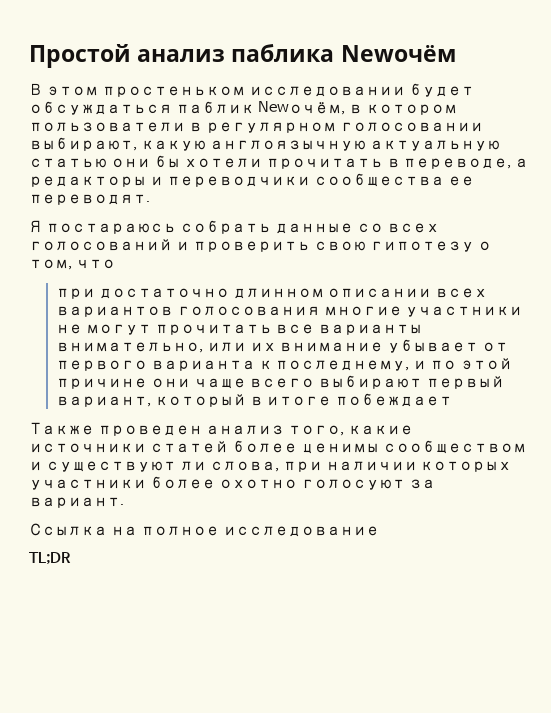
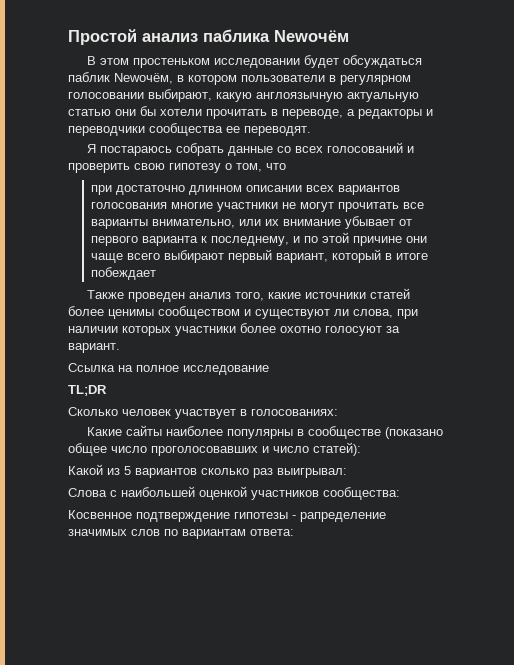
(71, 558) none -> [68,407,338,419] [86,425,443,439] [68,442,361,456] [68,464,347,478] [68,486,400,500] [68,510,386,522] [68,529,294,539] // Сколько человек участвует в голосованиях: // Какие сайты наиболее популярны в сообществе (показано общее число проголосовавших и число статей): // Какой из 5 вариантов сколько раз выигрывал: // Слова с наибольшей оценкой участников сообщества: // Косвенное подтверждение гипотезы - рапределение значимых слов по вариантам ответа:

